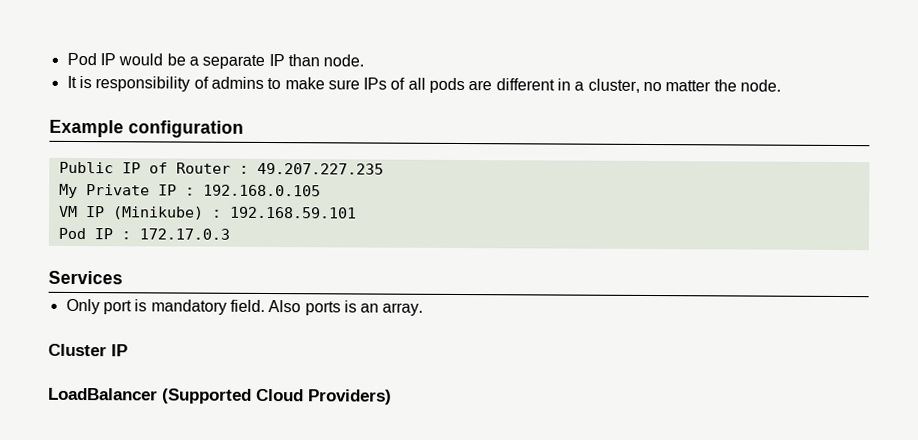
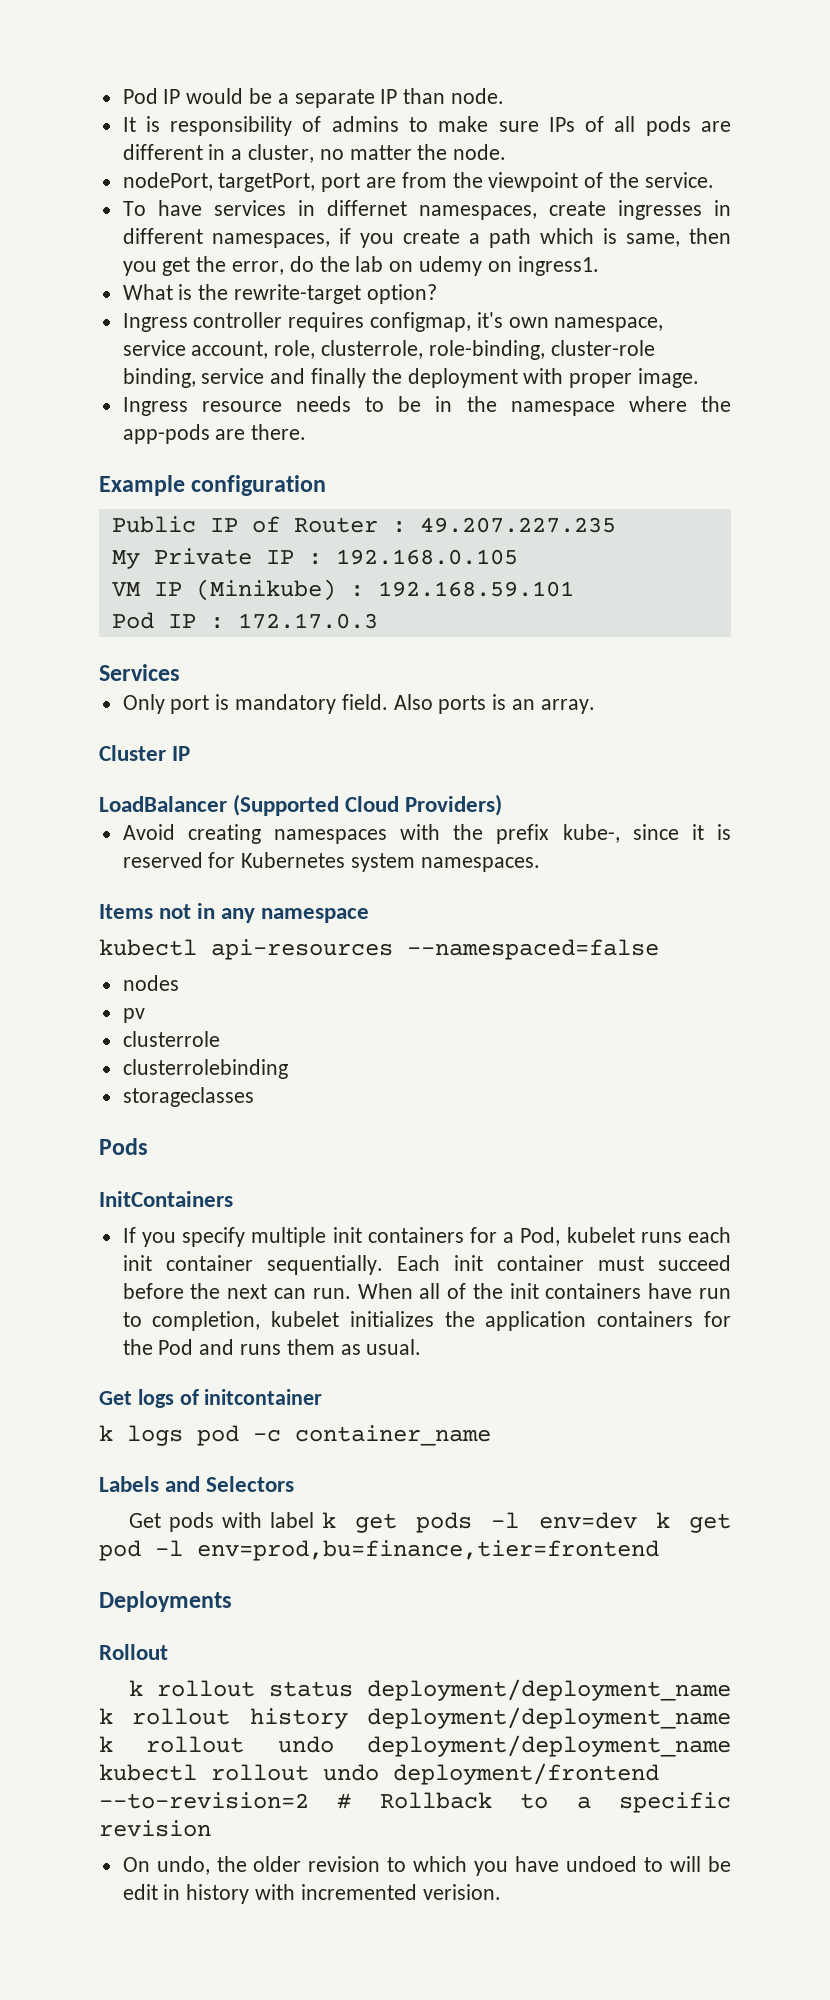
(782, 85) none -> [122,172,714,192] [122,200,731,220] [122,228,731,248] [122,256,599,276] [122,284,437,304] [122,312,664,332] [122,340,655,360] [122,368,700,388] [122,396,731,416] [122,424,307,444] // nodePort, targetPort, port are from the viewpoint of the service. // To have services in differnet namespaces, create ingresses in different namespaces, if you create a path which is same, then you get the error, do the lab on udemy on ingress1. // What is the rewrite-target option? // Ingress controller requires configmap, it's own namespace, service account, role, clusterrole, role-binding, cluster-role binding, service and finally the deployment with proper image. // Ingress resource needs to be in the namespace where the app-pods are there.
(392, 397) none -> [122,824,731,844] [122,852,540,872] [99,903,370,923] [99,939,659,960] [122,975,179,991] [122,1008,145,1023] [122,1031,220,1047] [122,1059,288,1079] [122,1087,254,1107] [99,1138,148,1155] [99,1191,233,1207] [122,1227,731,1247] [122,1255,731,1275] [122,1283,732,1299] [122,1311,732,1331] [122,1339,422,1355] [99,1389,323,1408] [99,1425,491,1446] [99,1476,295,1492] [128,1512,731,1533] [99,1540,659,1561] [99,1591,232,1612] [99,1644,168,1660] [128,1679,731,1701] [99,1707,731,1729] [99,1735,731,1757] [99,1763,659,1785] [99,1792,731,1813] [99,1820,211,1837] [122,1856,731,1876] [122,1884,501,1904] // Avoid creating namespaces with the prefix kube-, since it is reserved for Kubernetes system namespaces. // Items not in any namespace // kubectl api-resources --namespaced=false // nodes // pv // clusterrole // clusterrolebinding // storageclasses // Pods // InitContainers // If you specify multiple init containers for a Pod, kubelet runs each init container sequentially. Each init container must succeed before the next can run. When all of the init containers have run to completion, kubelet initializes the application containers for the Pod and runs them as usual. // Get logs of initcontainer // k logs pod -c container_name // Labels and Selectors // Get pods with label k get pods -l env=dev k get pod -l env=prod,bu=finance,tier=frontend // Deployments // Rollout // k rollout status deployment/deployment_name k rollout history deployment/deployment_name k rollout undo deployment/deployment_name kubectl rollout undo deployment/frontend --to-revision=2 # Rollback to a specific revision // On undo, the older revision to which you have undoed to will be edit in history with incremented verision.

